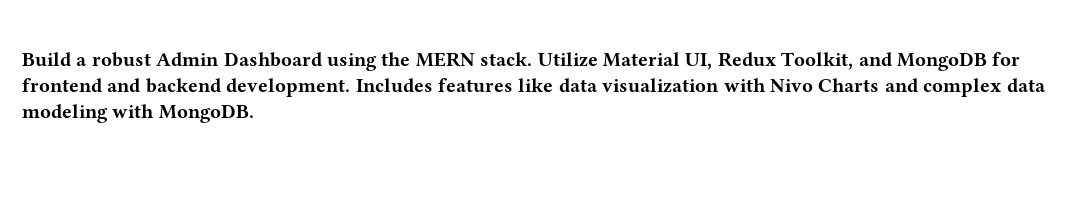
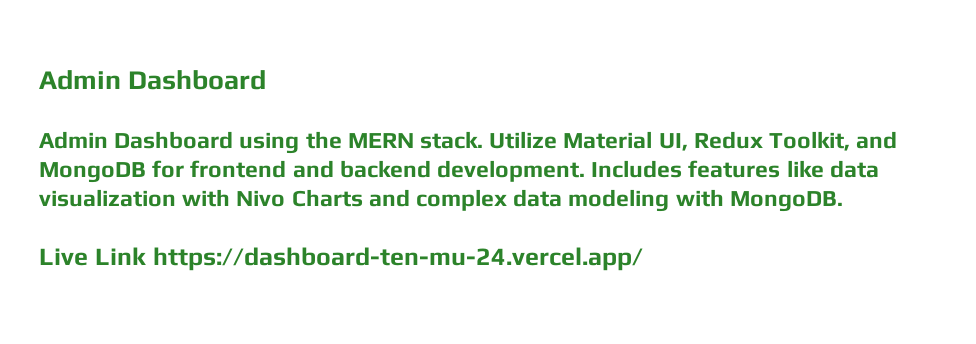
[22,52,151,67] Build a robust -> [39,70,267,90] Admin Dashboard //
(254, 113) none -> [39,247,643,271] // Live Link https://dashboard-ten-mu-24.vercel.app/

